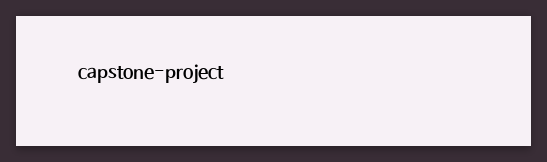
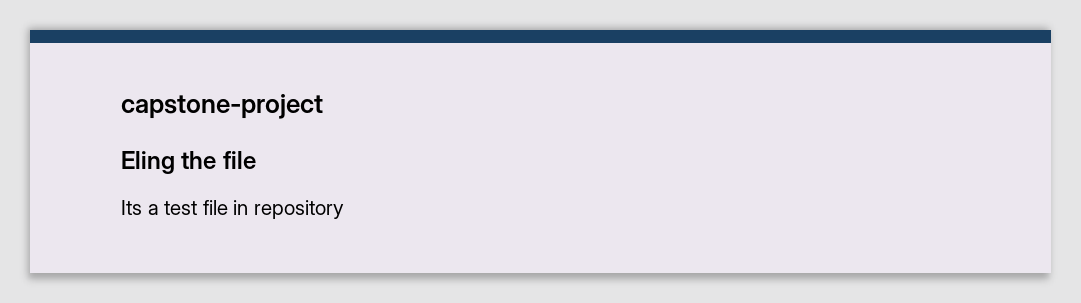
(224, 74) none -> [121,151,256,174] [121,200,344,219] // Eling the file // Its a test file in repository

